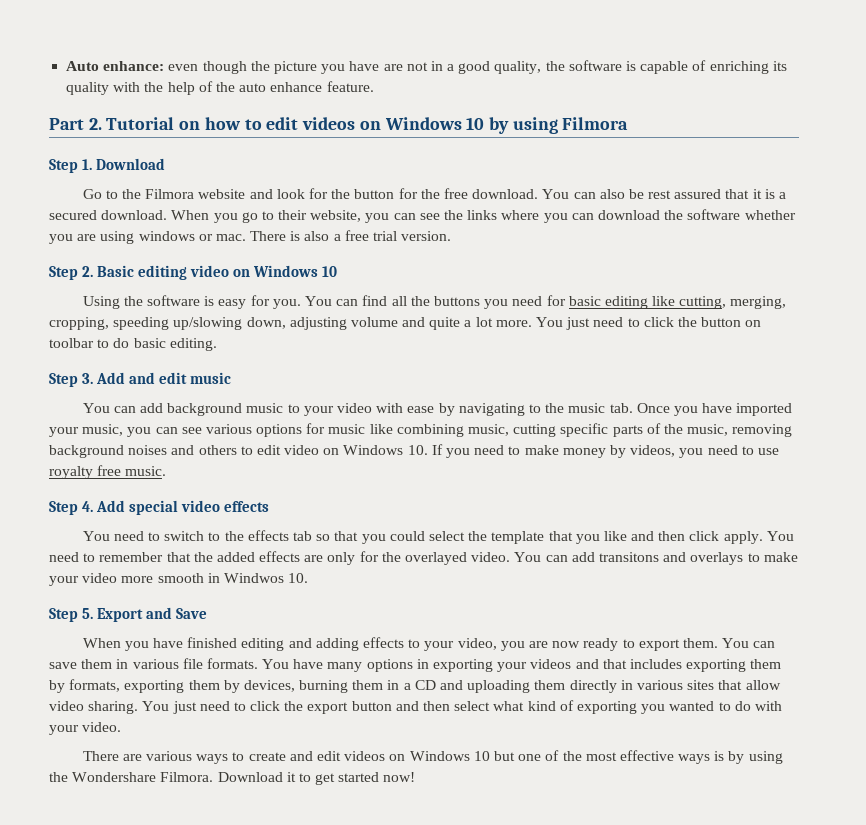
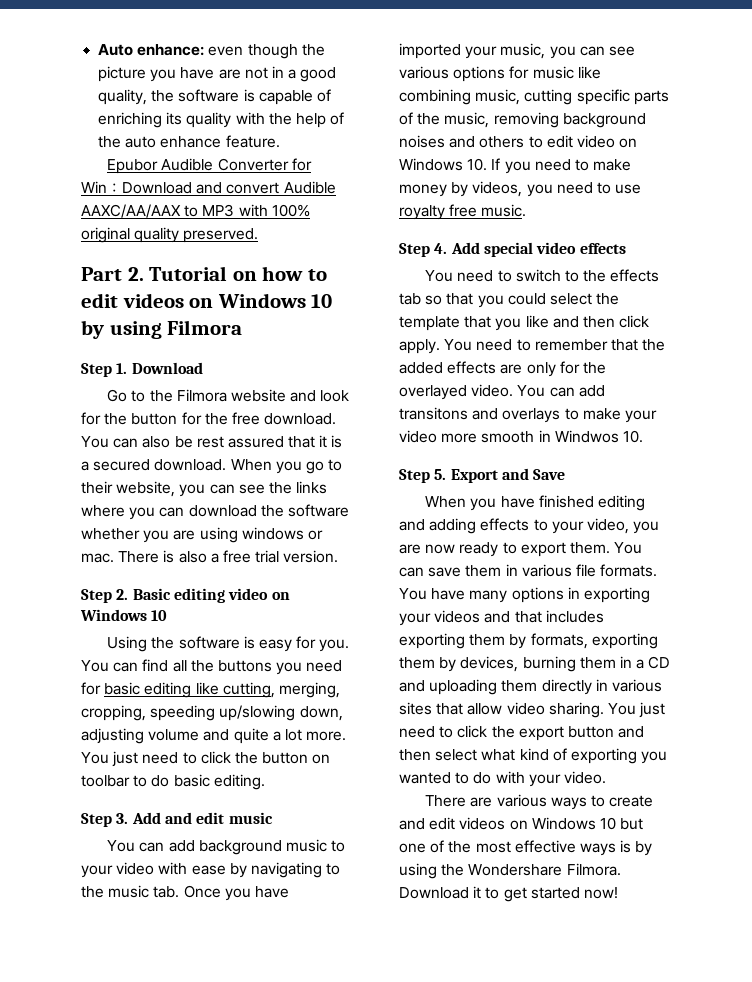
(374, 86) none -> [107,158,312,174] [81,181,336,194] [81,204,310,218] [81,227,259,243] // Epubor Audible Converter for Win：Download and convert Audible AAXC/AA/AAX to MP3 with 100% original quality preserved.

